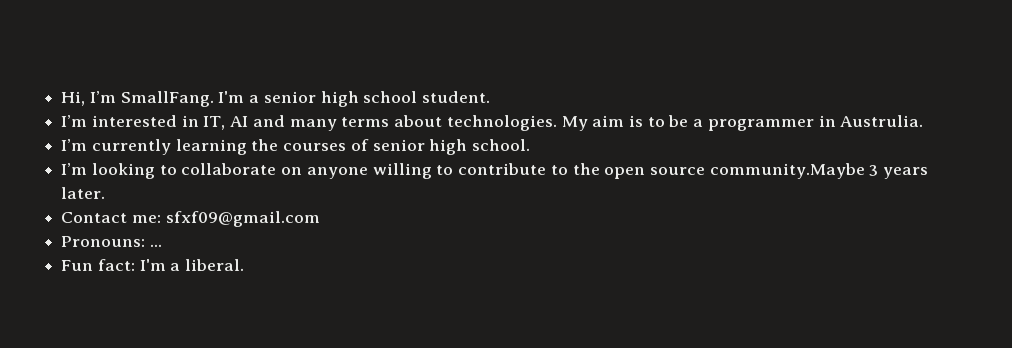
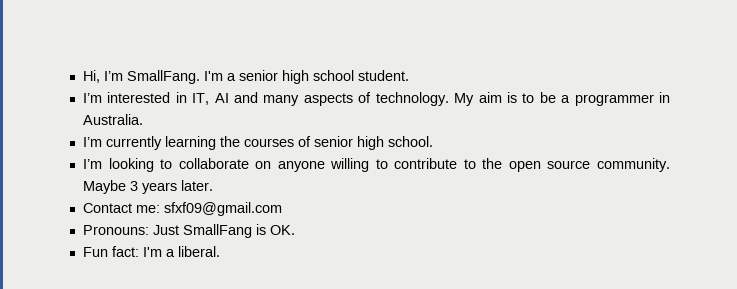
[341,115,557,131] terms about technologies. -> [303,92,449,106] aspects of technology.
[840,115,924,127] Austrulia. -> [82,114,143,125] Australia.
[709,163,865,179] community.Maybe -> [597,158,671,172] [82,180,126,194] community. Maybe
[149,244,162,247] ... -> [152,224,295,238] Just SmallFang is OK.

